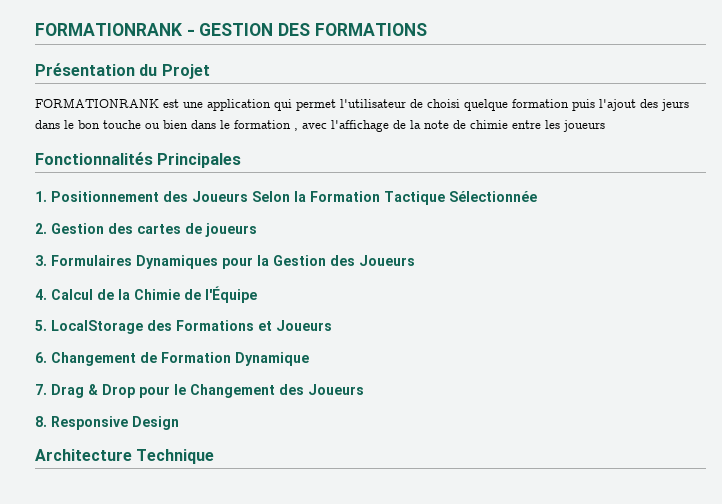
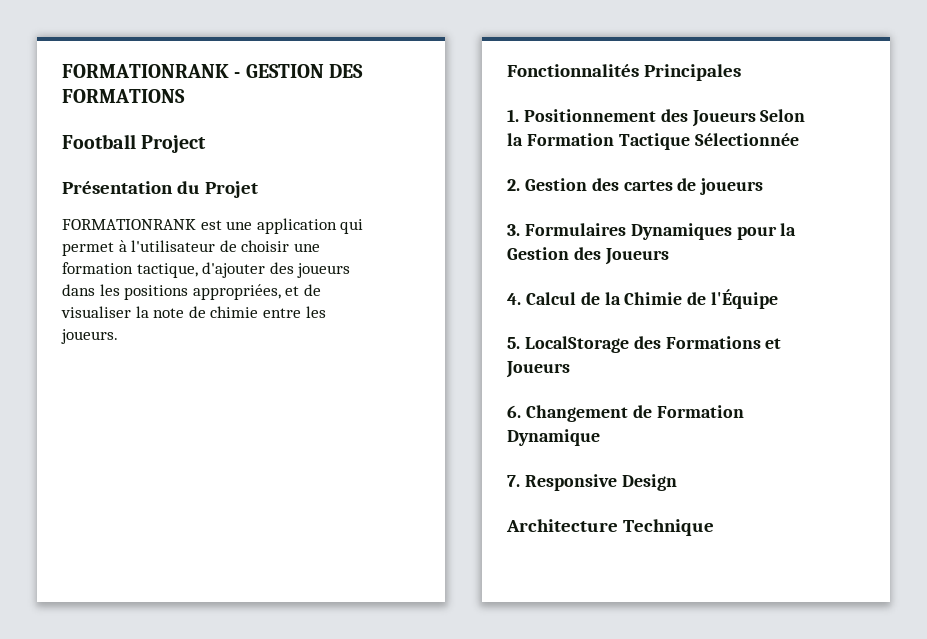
(427, 29) none -> [62,134,207,153] // Football Project
(336, 105) none -> [118,240,127,252] à
[427,99,689,111] [35,120,406,132] choisi quelque formation puis l'ajout des jeurs dans le bon touche ou bien dans le formation , avec l'affichage de -> [241,240,320,252] [62,262,351,278] [62,284,321,300] [61,306,131,318] choisir une formation tactique, d'ajouter des joueurs dans les positions appropriées, et de visualiser
[563,120,605,132] joueurs -> [61,329,118,344] joueurs.
[51,384,364,398] [35,416,47,427] Drag & Drop pour le Changement des Joueurs // 8. -> (520, 481) none

